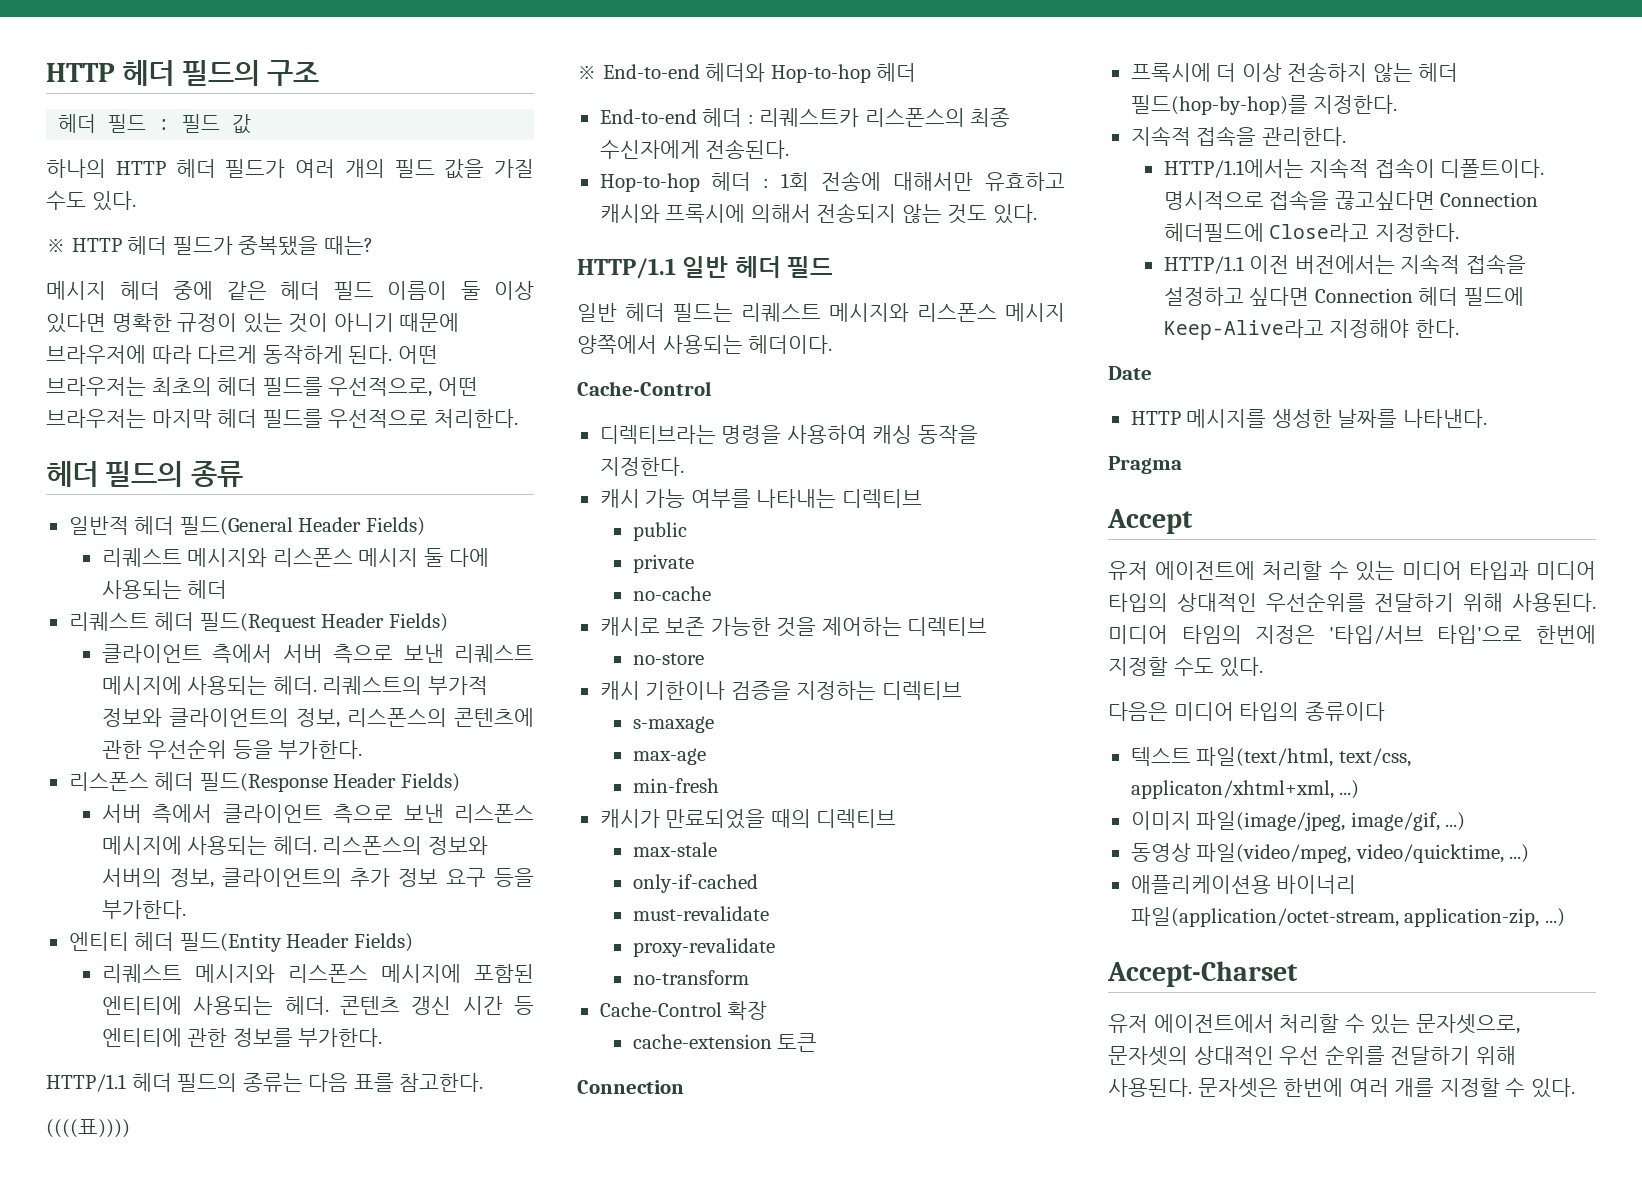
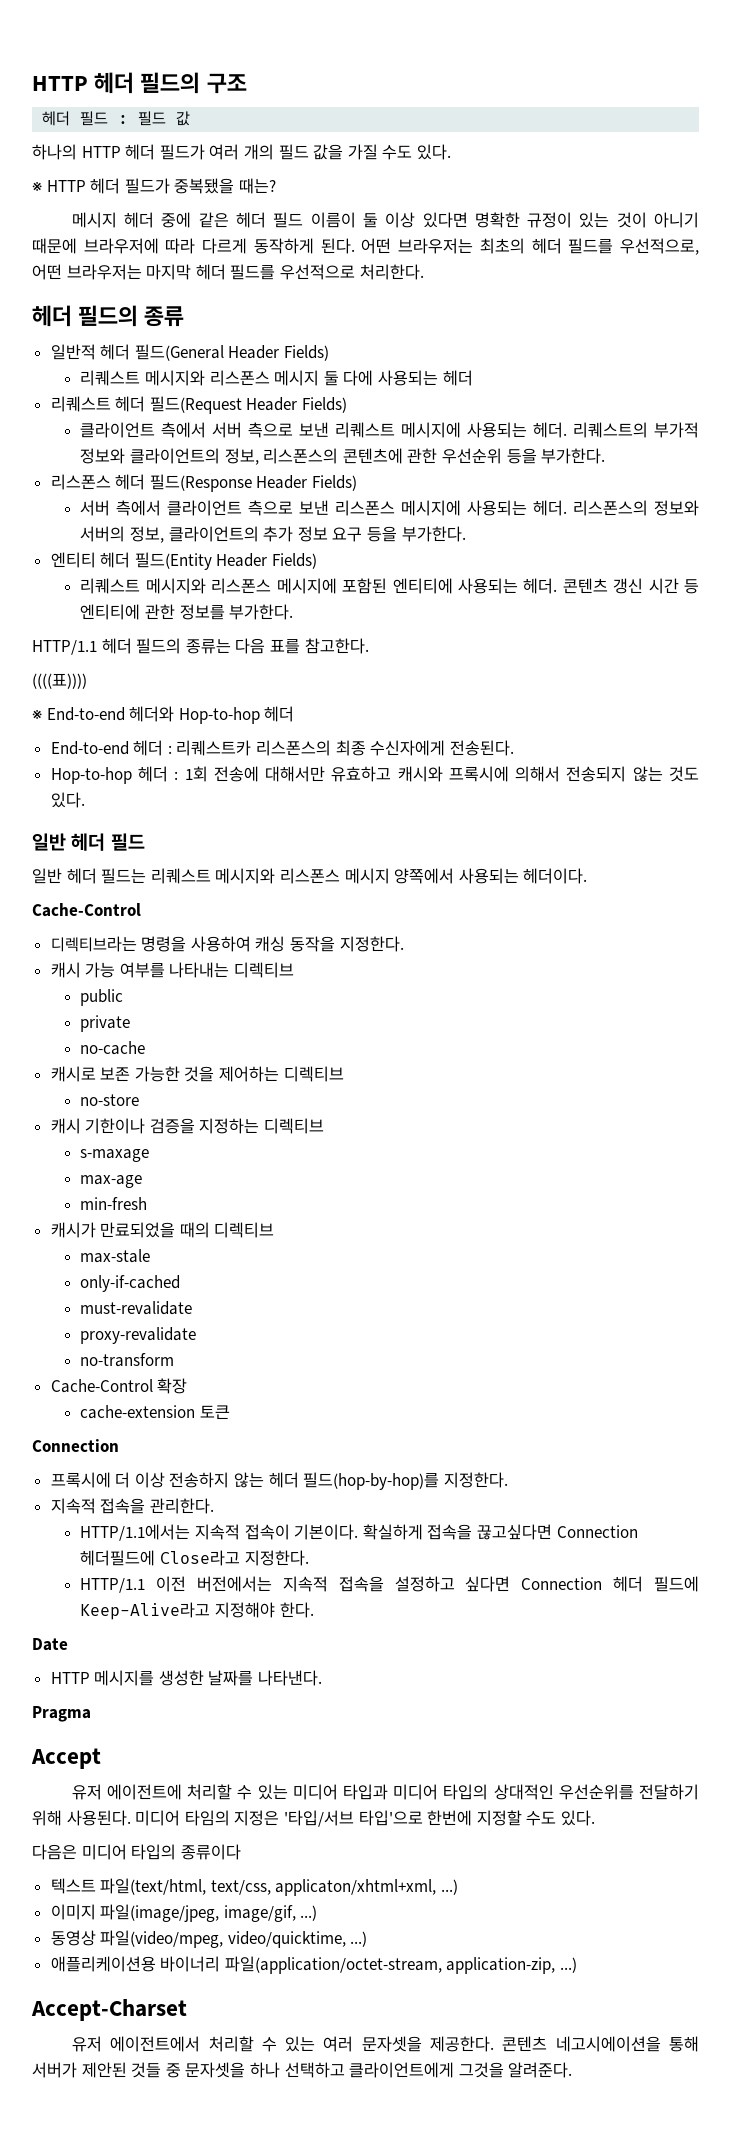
[577,258,676,279] HTTP/1.1 -> (85, 800) none
[1440,159,1545,178] [1163,191,1264,210] 디폴트이다. 명시적으로 -> [294,1524,423,1540] 기본이다. 확실하게
[1415,1014,1520,1034] [1108,1045,1516,1066] [1108,1078,1575,1098] 문자셋으로, 문자셋의 상대적인 우선 순위를 전달하기 위해 사용된다. 문자셋은 한번에 여러 개를 지정할 수 있다. -> [323,2036,699,2052] [32,2062,573,2078] 여러 문자셋을 제공한다. 콘텐츠 네고시에이션을 통해 서버가 제안된 것들 중 문자셋을 하나 선택하고 클라이언트에게 그것을 알려준다.

